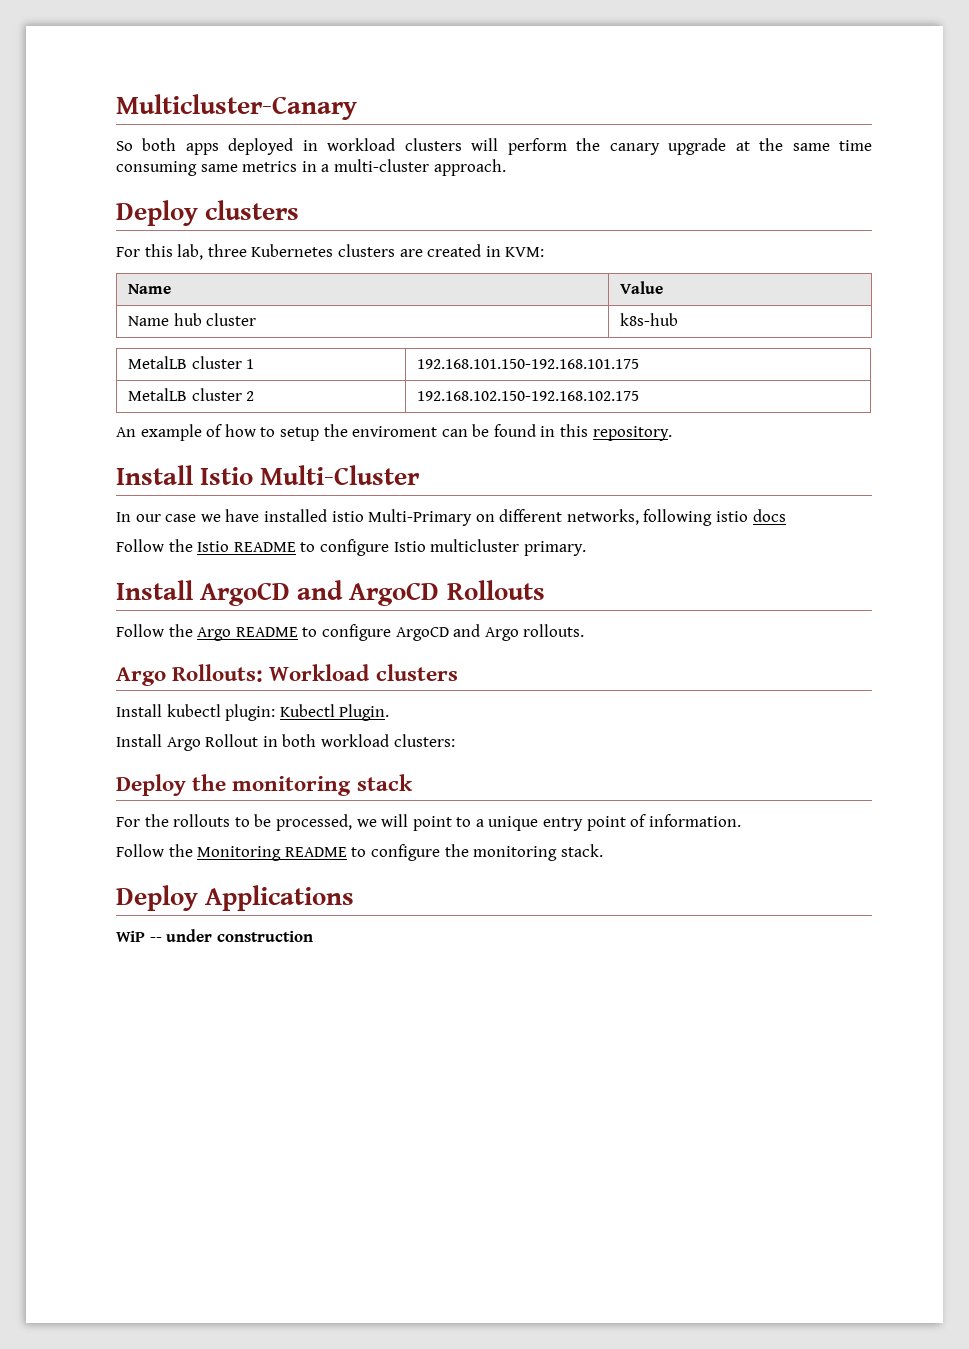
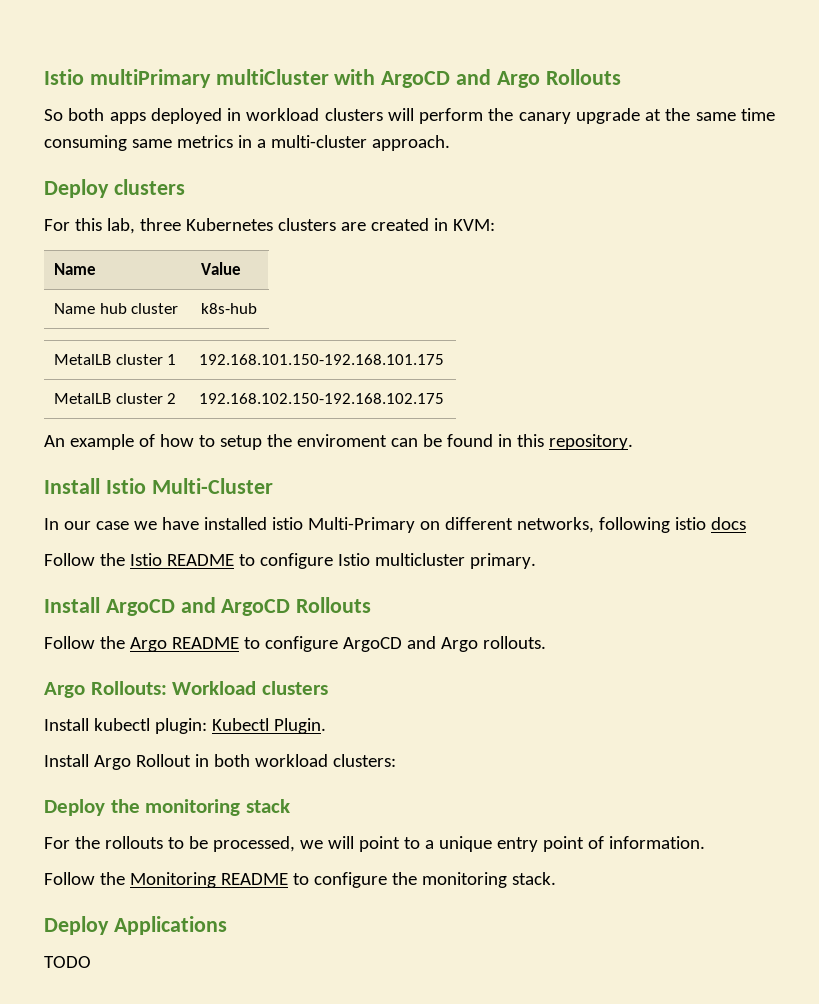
[116,94,357,120] Multicluster-Canary -> [44,69,621,88] Istio multiPrimary multiCluster with ArgoCD and Argo Rollouts
[116,929,313,942] WiP -- under construction -> [44,956,91,968] TODO

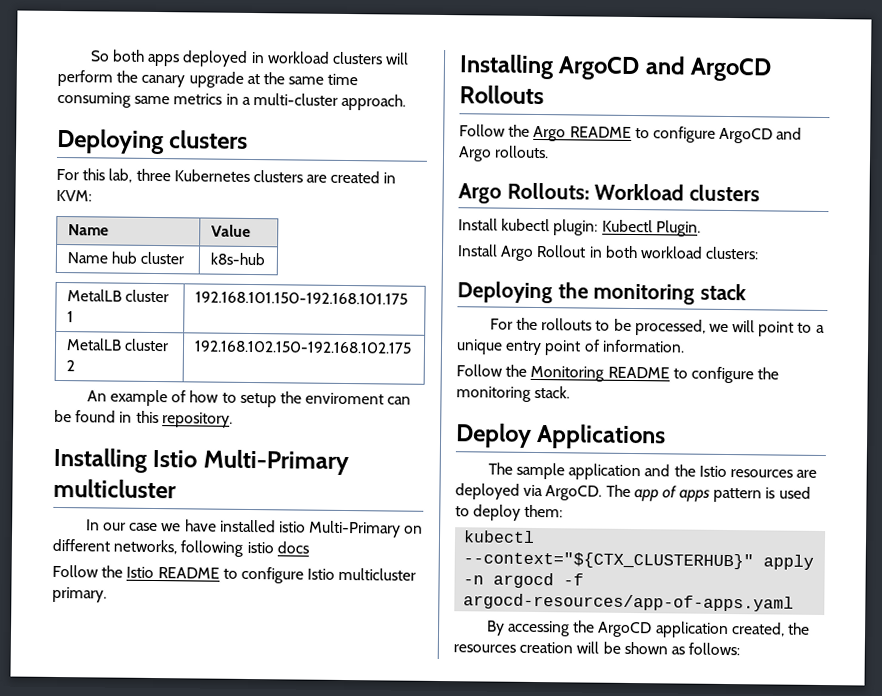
[44,69,621,88] Istio multiPrimary multiCluster with ArgoCD and Argo Rollouts // -> (89, 56) none
[44,179,109,198] Deploy -> [57,128,164,155] Deploying
[44,478,273,494] Install Istio Multi-Cluster -> [53,447,349,476] [53,478,177,499] Installing Istio Multi-Primary multicluster
[44,597,100,613] Install -> [459,54,554,80] Installing
[44,799,105,816] Deploy -> [457,281,553,304] Deploying
[44,956,91,968] TODO -> [487,462,818,481] [455,483,811,503] [455,504,564,521] [463,530,536,543] [463,551,815,570] [463,572,585,589] [463,593,795,612] [485,620,810,639] [453,641,741,656] The sample application and the Istio resources are deployed via ArgoCD. The app of apps pattern is used to deploy them: // kubectl --context="${CTX_CLUSTERHUB}" apply -n argocd -f argocd-resources/app-of-apps.yaml // By accessing the ArgoCD application created, the resources creation will be shown as follows:

